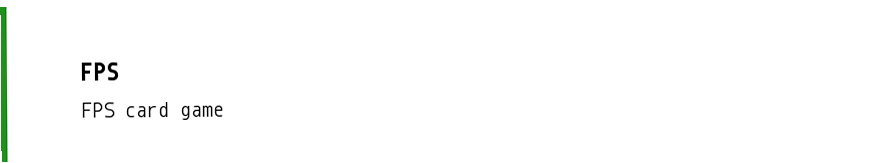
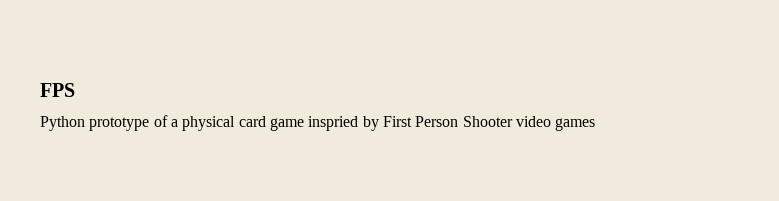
[80,102,224,120] FPS card game -> [40,115,596,131] Python prototype of a physical card game inspried by First Person Shooter video games

